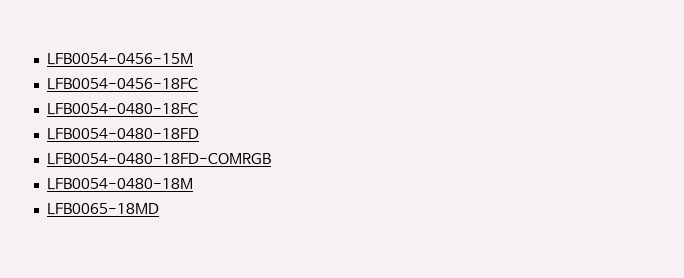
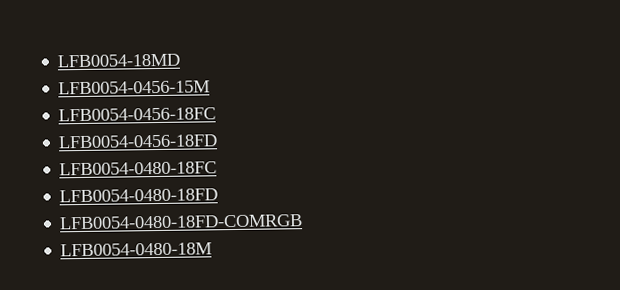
(46, 59) none -> [57,53,181,68] LFB0054-18MD //
(198, 84) none -> [58,134,219,149] // LFB0054-0456-18FD
[46,203,159,215] // LFB0065-18MD -> (213, 249) none

